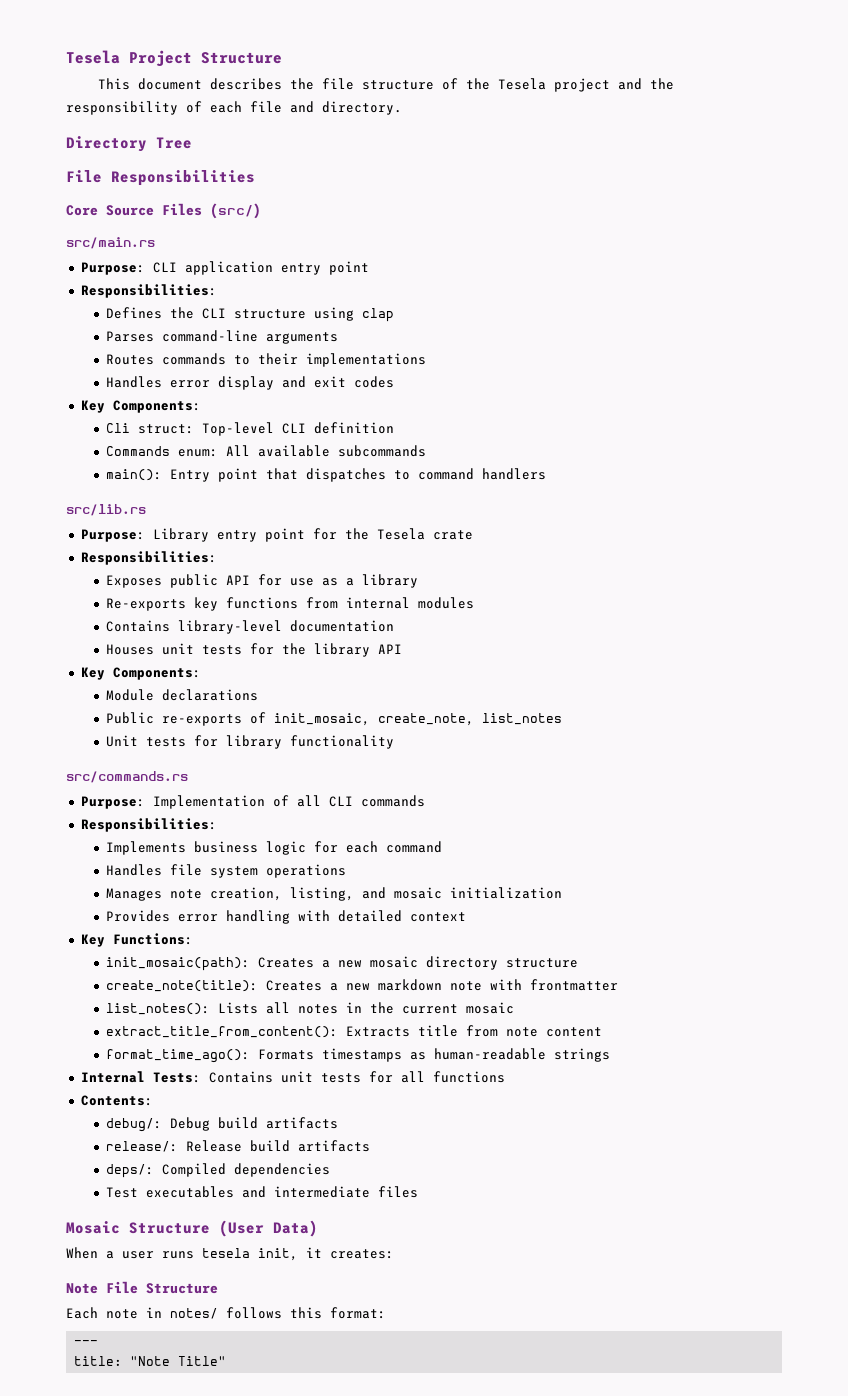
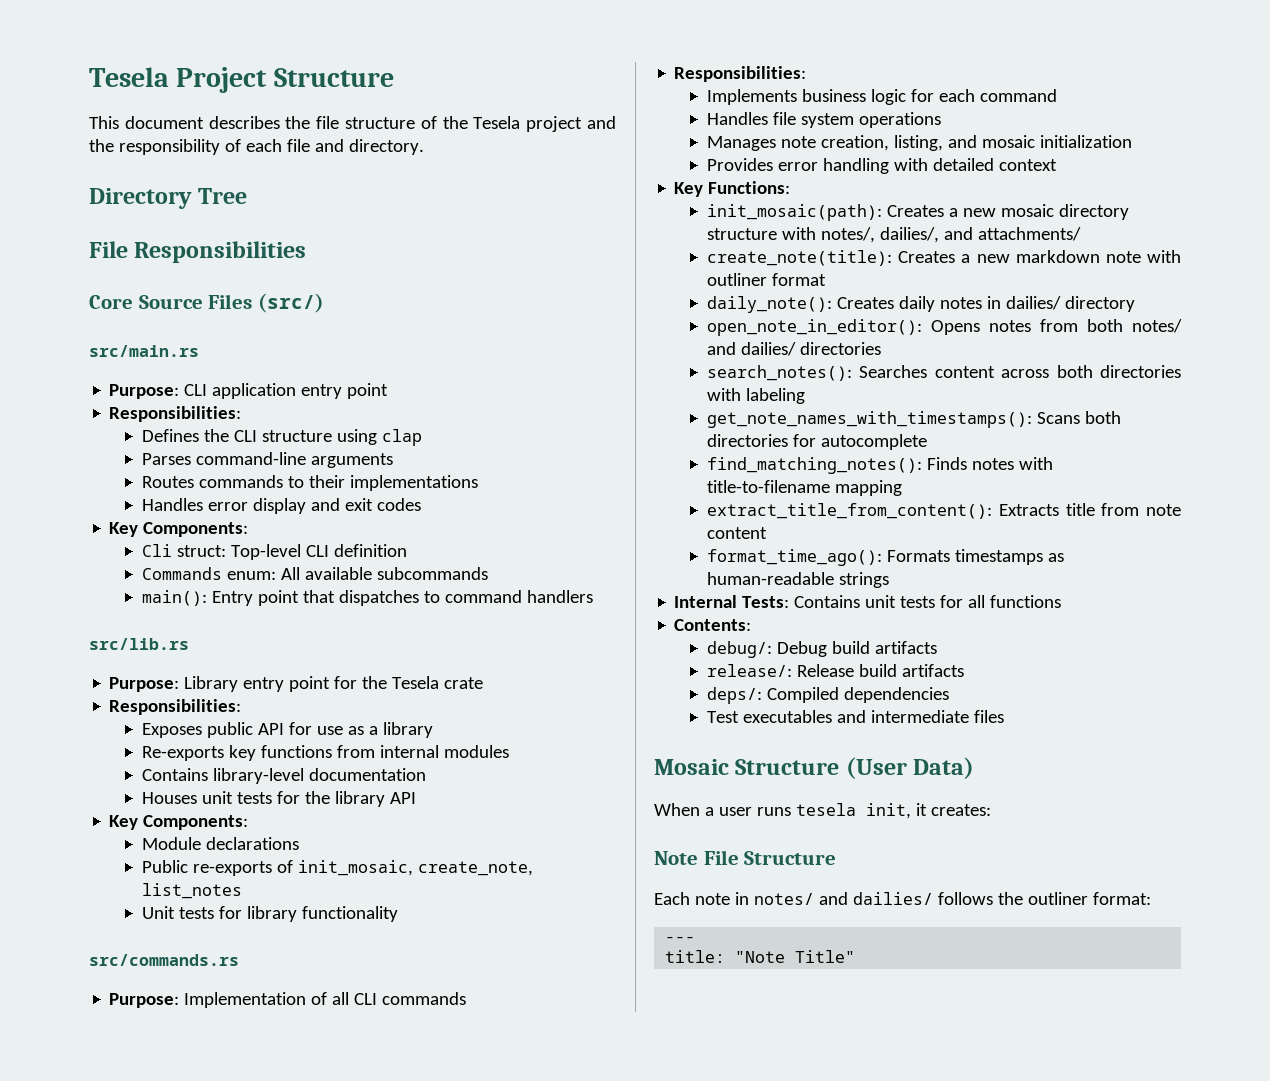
(579, 963) none -> [782,227,1082,243] with notes/, dailies/, and attachments/
[530,979,619,991] [106,1002,515,1015] frontmatter // list_notes(): Lists all notes in the current mosaic -> [707,273,827,286] [707,296,1135,313] [707,319,1182,336] [707,342,882,356] [707,365,1181,381] [707,388,806,404] [707,411,1122,428] [707,434,928,450] [707,457,1054,474] [707,480,903,496] outliner format // daily_note(): Creates daily notes in dailies/ directory // open_note_in_editor(): Opens notes from both notes/ and dailies/ directories // search_notes(): Searches content across both directories with labeling // get_note_names_with_timestamps(): Scans both directories for autocomplete // find_matching_notes(): Finds notes with title-to-filename mapping
[226,1307,322,1319] follows this -> [818,892,1088,905] and dailies/ follows the outliner

